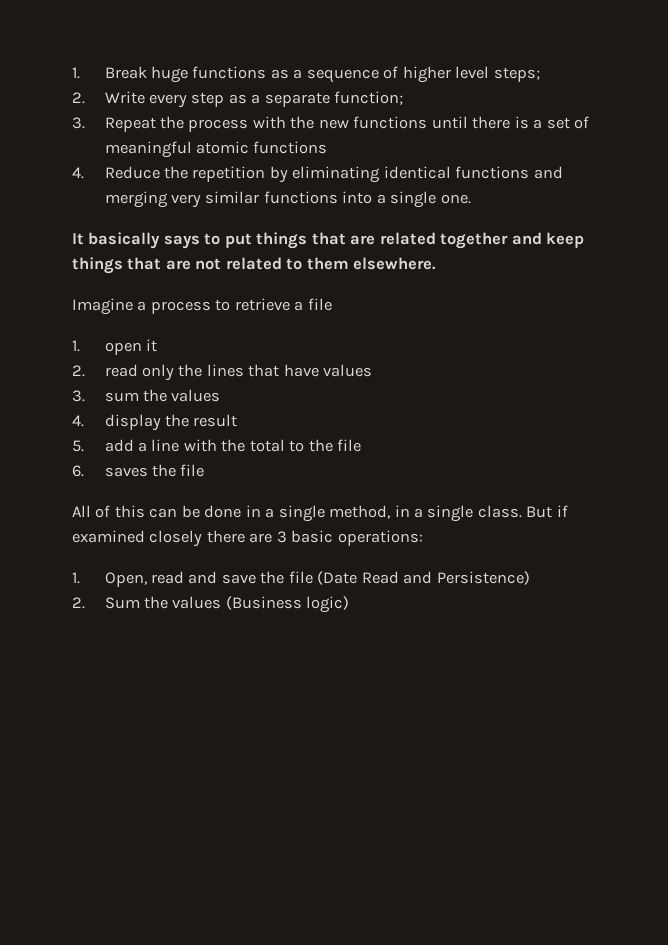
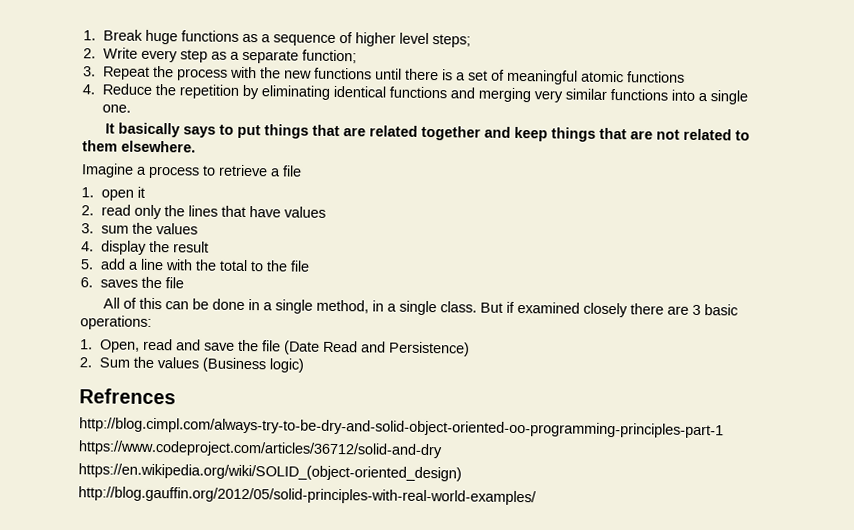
(350, 604) none -> [79,388,176,405] [79,417,724,439] [78,440,443,459] [78,463,462,482] [78,486,537,506] // Refrences // http://blog.cimpl.com/always-try-to-be-dry-and-solid-object-oriented-oo-programming-principles-part-1 // https://www.codeproject.com/articles/36712/solid-and-dry // https://en.wikipedia.org/wiki/SOLID_(object-oriented_design) // http://blog.gauffin.org/2012/05/solid-principles-with-real-world-examples/

